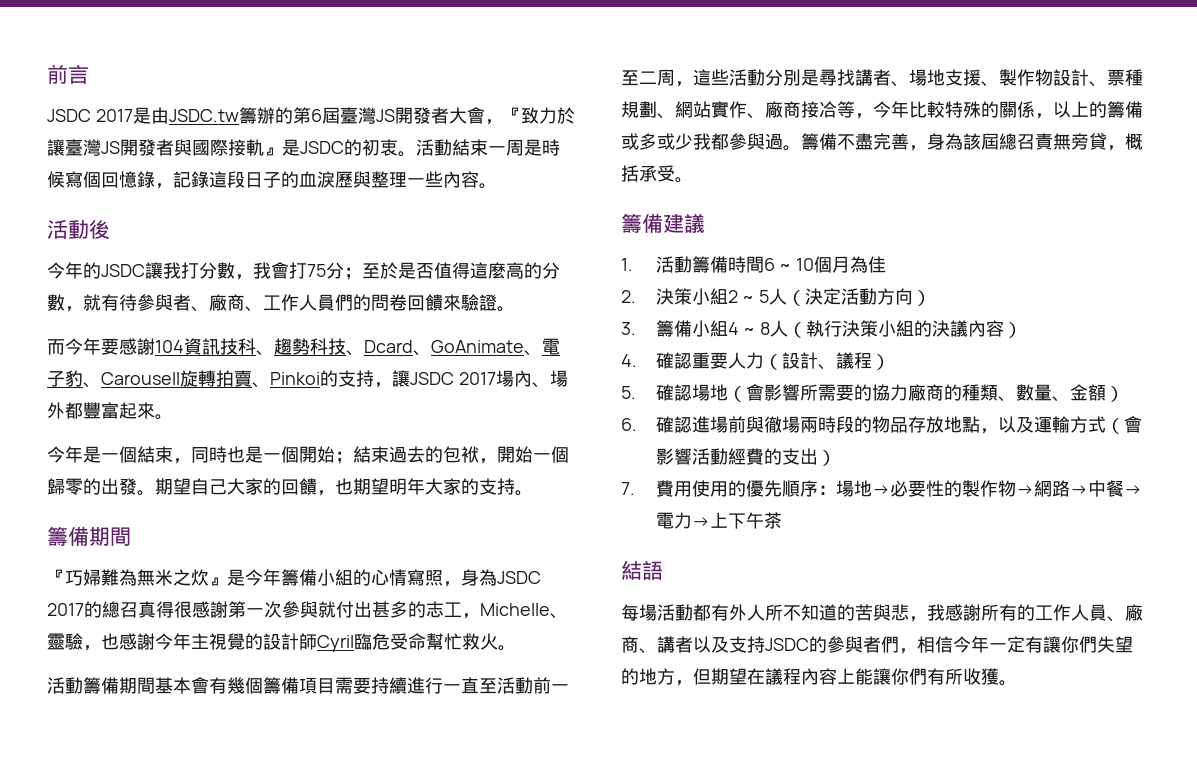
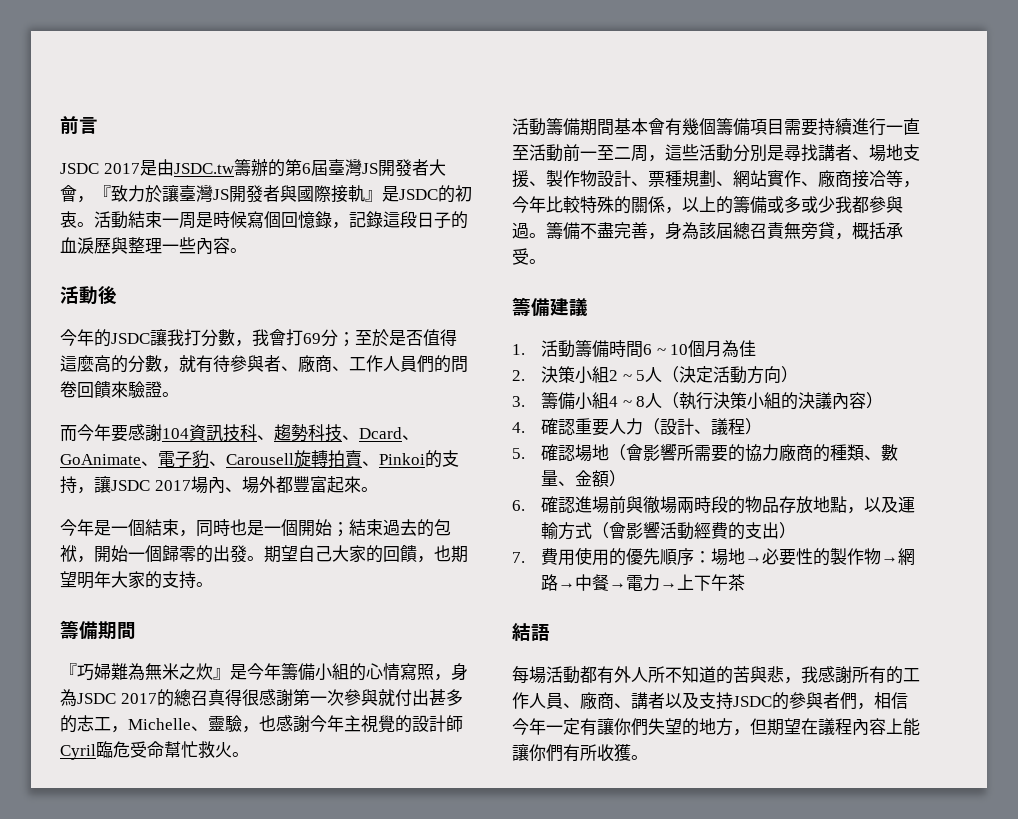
[307,264,326,277] 75 -> [303,333,321,344] 69

